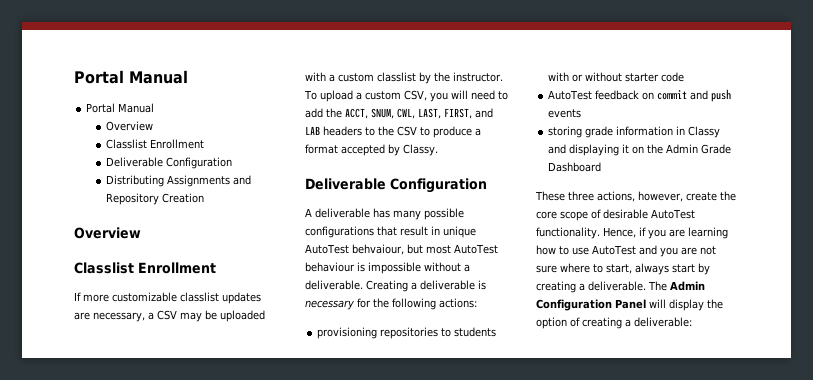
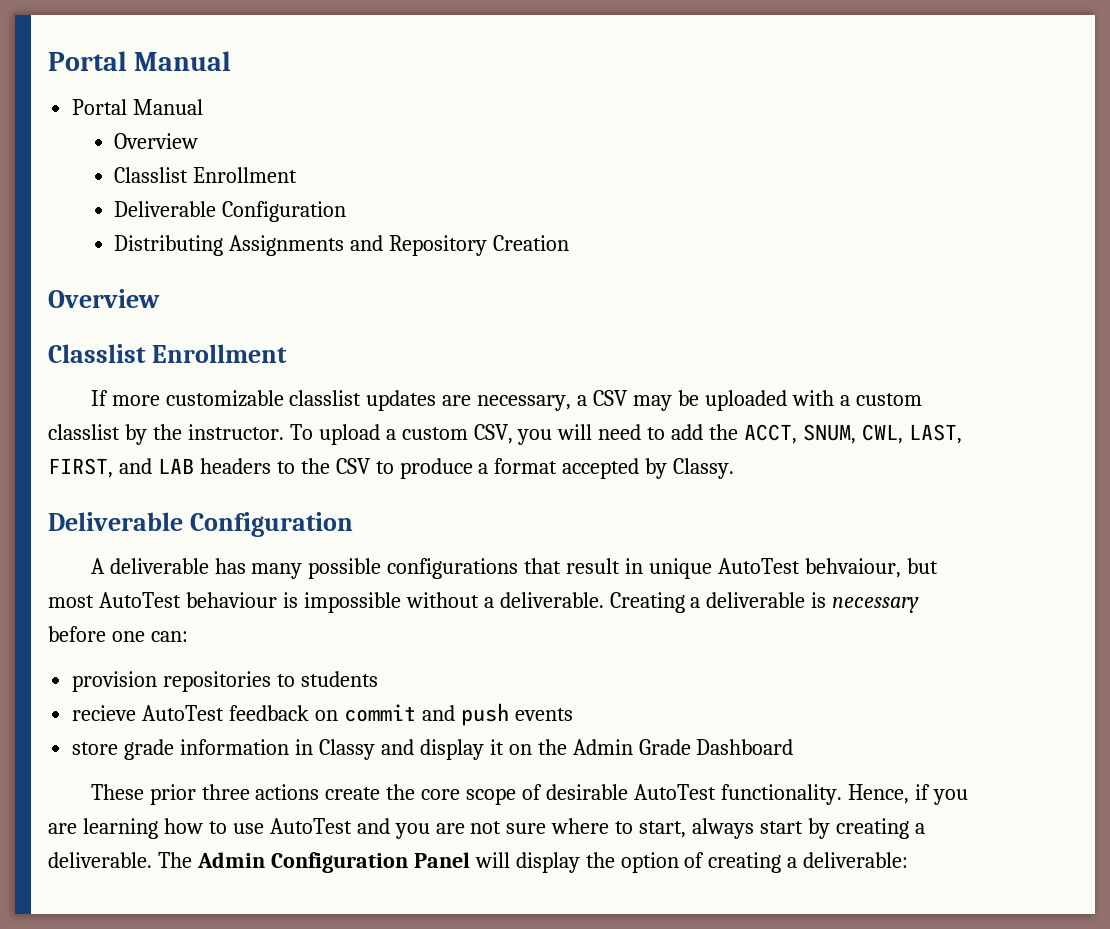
[357,298,477,310] [317,327,497,339] [548,72,685,82] for the following actions: // provisioning repositories to students with or without starter code // -> [48,626,188,642] [72,671,379,692] [72,705,137,721] before one can: // provision repositories to students // recieve
[548,126,583,138] storing -> [72,742,119,755] store
[569,144,620,156] displaying -> [419,739,484,760] display
[568,191,683,202] three actions, however, -> [149,784,320,805] prior three actions

